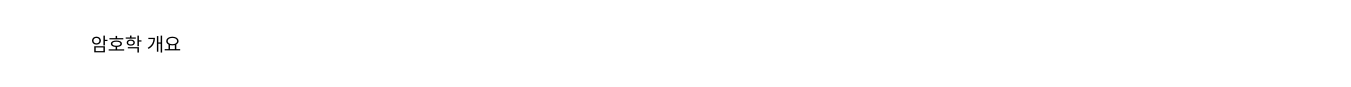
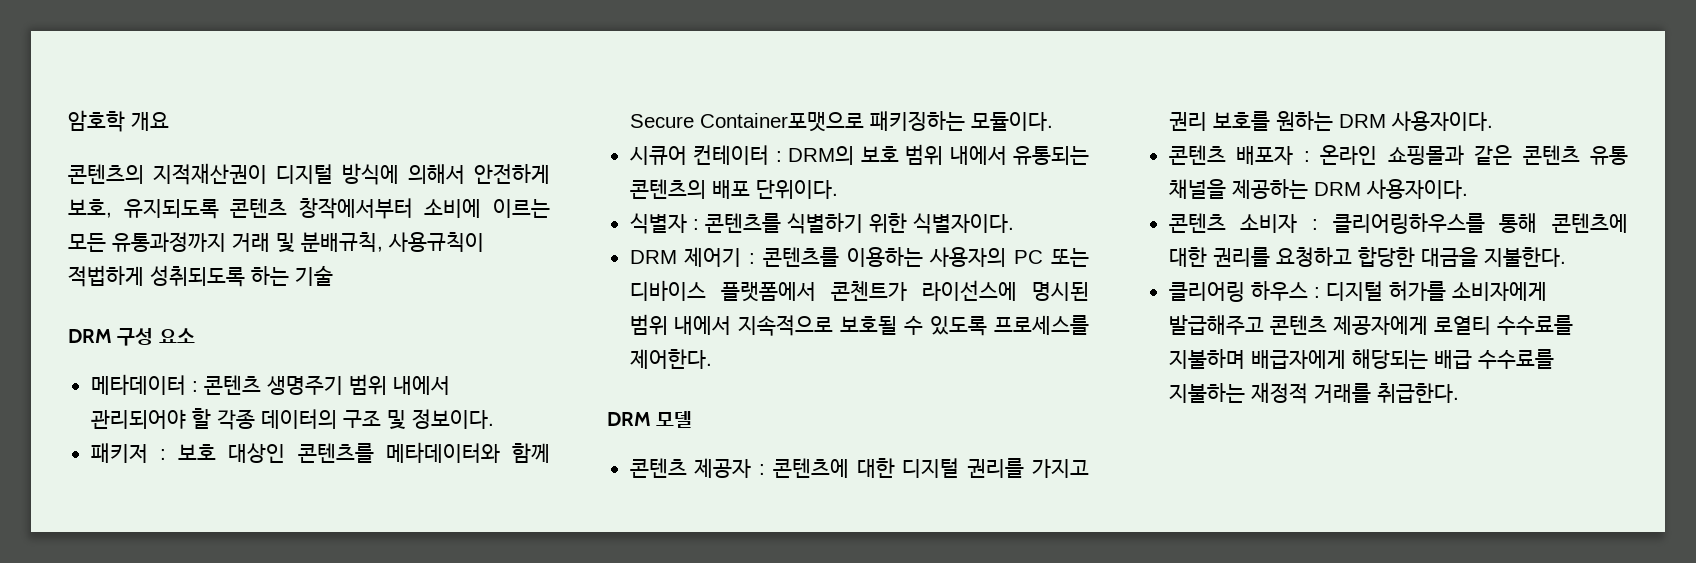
(182, 44) none -> [68,163,550,185] [68,198,550,219] [68,232,484,252] [68,265,333,287] [68,328,195,346] [90,374,450,395] [90,408,494,430] [90,442,550,463] [629,111,1053,132] [629,144,1089,165] [629,179,838,199] [629,213,1014,234] [629,247,1089,267] [629,280,1089,302] [629,314,1089,336] [629,349,712,369] [607,411,693,428] [629,458,1089,478] [1168,111,1493,131] [1168,145,1628,165] [1168,179,1468,199] [1168,213,1628,234] [1168,246,1566,267] [1168,280,1547,302] [1168,315,1573,335] [1168,349,1554,369] [1168,382,1459,404] // 콘텐츠의 지적재산권이 디지털 방식에 의해서 안전하게 보호, 유지되도록 콘텐츠 창작에서부터 소비에 이르는 모든 유통과정까지 거래 및 분배규칙, 사용규칙이 적법하게 성취되도록 하는 기술 // DRM 구성 요소 // 메타데이터 : 콘텐츠 생명주기 범위 내에서 관리되어야 할 각종 데이터의 구조 및 정보이다. // 패키저 : 보호 대상인 콘텐츠를 메타데이터와 함께 Secure Container포맷으로 패키징하는 모듈이다. // 시큐어 컨테이터 : DRM의 보호 범위 내에서 유통되는 콘텐츠의 배포 단위이다. // 식별자 : 콘텐츠를 식별하기 위한 식별자이다. // DRM 제어기 : 콘텐츠를 이용하는 사용자의 PC 또는 디바이스 플랫폼에서 콘첸트가 라이선스에 명시된 범위 내에서 지속적으로 보호될 수 있도록 프로세스를 제어한다. // DRM 모델 // 콘텐츠 제공자 : 콘텐츠에 대한 디지털 권리를 가지고 권리 보호를 원하는 DRM 사용자이다. // 콘텐츠 배포자 : 온라인 쇼핑몰과 같은 콘텐츠 유통 채널을 제공하는 DRM 사용자이다. // 콘텐츠 소비자 : 클리어링하우스를 통해 콘텐츠에 대한 권리를 요청하고 합당한 대금을 지불한다. // 클리어링 하우스 : 디지털 허가를 소비자에게 발급해주고 콘텐츠 제공자에게 로열티 수수료를 지불하며 배급자에게 해당되는 배급 수수료를 지불하는 재정적 거래를 취급한다.

